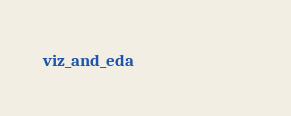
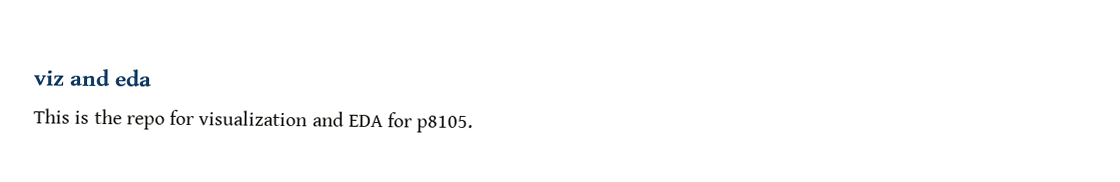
[42,54,134,68] viz_and_eda -> [34,68,153,87] [33,108,474,134] viz and eda // This is the repo for visualization and EDA for p8105.

